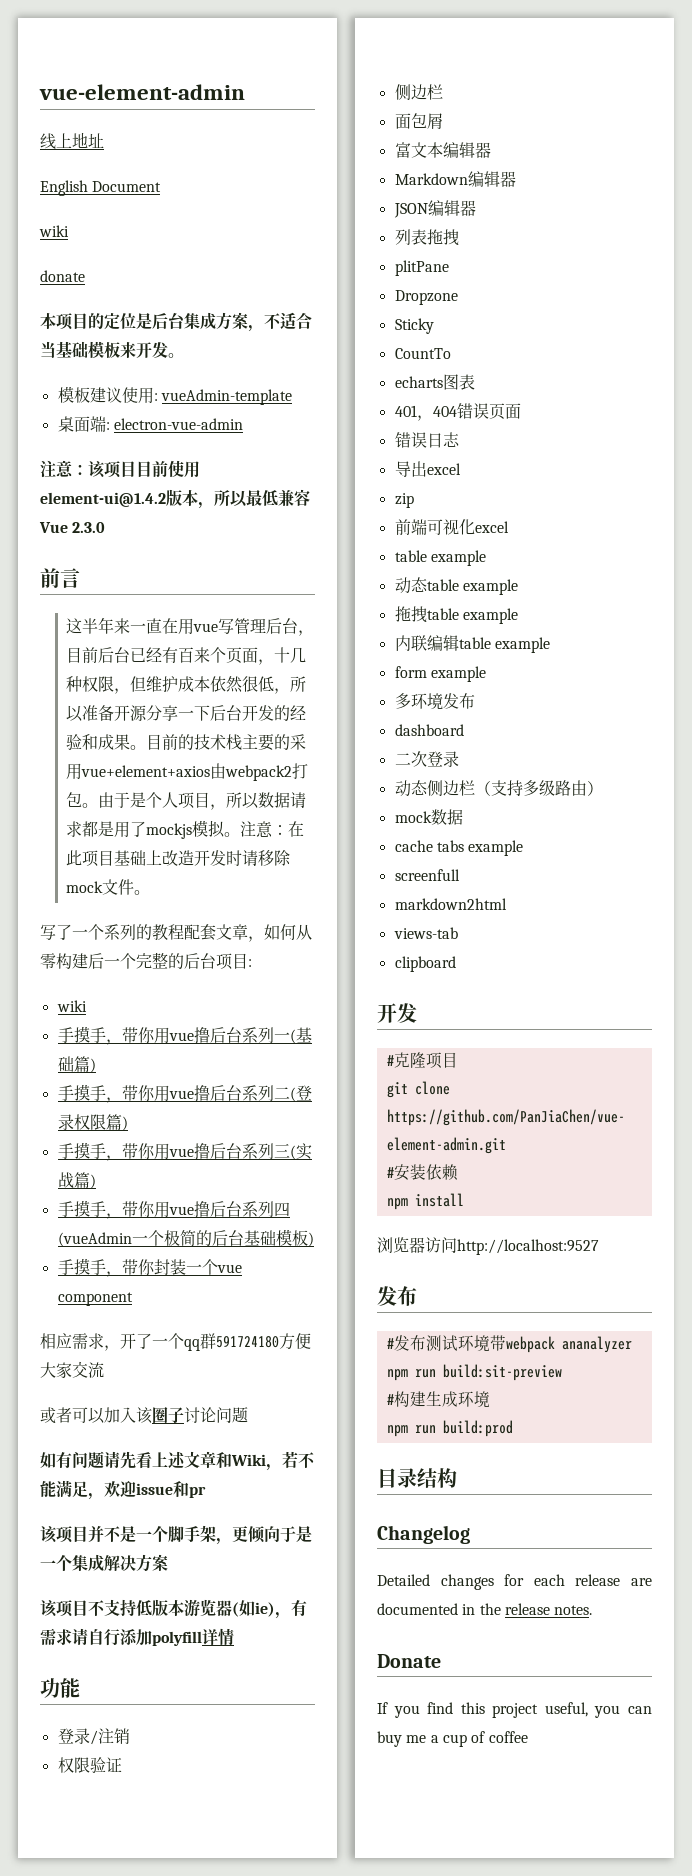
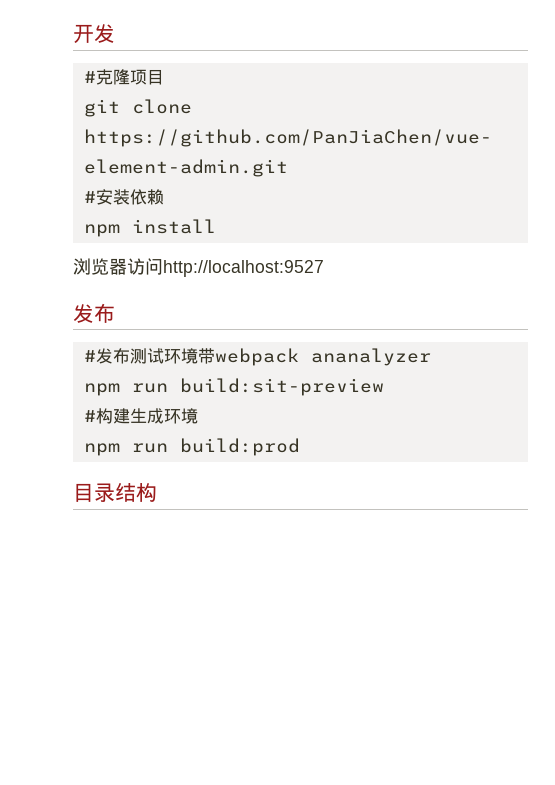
[39,84,245,100] [40,132,104,149] [40,180,162,196] [39,225,69,237] [40,270,85,282] [40,312,312,332] [40,341,184,358] [57,386,292,405] [57,416,243,432] [40,460,200,478] [40,489,310,509] [39,522,106,533] [40,568,80,588] [66,617,315,636] [66,647,307,665] [66,676,307,694] [66,705,307,722] [66,734,307,751] [66,763,309,781] [66,792,307,810] [66,820,305,839] [66,850,292,867] [66,879,151,895] [40,924,312,942] [40,952,252,970] [56,1000,87,1012] [57,1026,312,1045] [57,1056,96,1073] [57,1084,312,1103] [57,1114,128,1131] [57,1142,312,1161] [57,1172,96,1189] [57,1200,290,1219] [57,1229,314,1247] [57,1258,242,1277] [57,1292,133,1306] [40,1333,311,1351] [40,1361,104,1379] [40,1407,248,1424] [40,1451,315,1471] [40,1480,206,1500] [40,1525,312,1545] [40,1554,168,1572] [40,1599,307,1619] [40,1628,234,1646] [40,1678,80,1698] [57,1728,130,1745] [57,1757,122,1773] [394,84,443,100] [394,113,443,129] [394,142,491,158] [394,171,516,187] [393,200,476,218] [394,229,459,246] [394,260,449,276] [394,290,458,305] [394,318,434,334] [394,348,451,359] [394,374,475,390] [394,403,521,421] [394,432,460,448] [394,461,461,477] [394,493,414,508] [394,519,509,535] [394,550,486,566] [394,577,518,595] [394,606,518,624] [394,635,550,653] [394,666,486,682] [394,693,475,710] [394,724,464,736] [394,751,459,767] [394,780,603,797] [394,809,463,825] [394,840,524,856] [394,869,460,881] [394,898,507,910] [393,927,458,939] [394,956,456,972] vue-element-admin // 线上地址 // English Document // wiki // donate // 本项目的定位是后台集成方案，不适合当基础模板来开发。 // 模板建议使用: vueAdmin-template // 桌面端: electron-vue-admin // 注意：该项目目前使用element-ui@1.4.2版本，所以最低兼容Vue 2.3.0 // 前言 // 这半年来一直在用vue写管理后台，目前后台已经有百来个页面，十几种权限，但维护成本依然很低，所以准备开源分享一下后台开发的经验和成果。目前的技术栈主要的采用vue+element+axios由webpack2打包。由于是个人项目，所以数据请求都是用了mockjs模拟。注意：在此项目基础上改造开发时请移除mock文件。 // 写了一个系列的教程配套文章，如何从零构建后一个完整的后台项目: // wiki // 手摸手，带你用vue撸后台系列一(基础篇) // 手摸手，带你用vue撸后台系列二(登录权限篇) // 手摸手，带你用vue撸后台系列三(实战篇) // 手摸手，带你用vue撸后台系列四(vueAdmin一个极简的后台基础模板) // 手摸手，带你封装一个vue component // 相应需求，开了一个qq群591724180方便大家交流 // 或者可以加入该圈子讨论问题 // 如有问题请先看上述文章和Wiki，若不能满足，欢迎issue和pr // 该项目并不是一个脚手架，更倾向于是一个集成解决方案 // 该项目不支持低版本游览器(如ie)，有需求请自行添加polyfill详情 // 功能 // 登录/注销 // 权限验证 // 侧边栏 // 面包屑 // 富文本编辑器 // Markdown编辑器 // JSON编辑器 // 列表拖拽 // plitPane // Dropzone // Sticky // CountTo // echarts图表 // 401，404错误页面 // 错误日志 // 导出excel // zip // 前端可视化excel // table example // 动态table example // 拖拽table example // 内联编辑table example // form example // 多环境发布 // dashboard // 二次登录 // 动态侧边栏（支持多级路由） // mock数据 // cache tabs example // screenfull // markdown2html // views-tab // clipboard // -> (73, 34) none
[377,1525,470,1544] [377,1574,652,1590] [377,1603,593,1615] [377,1654,441,1668] [377,1702,652,1718] [377,1731,528,1747] // Changelog // Detailed changes for each release are documented in the release notes. // Donate // If you find this project useful, you can buy me a cup of coffee -> (157, 492) none

